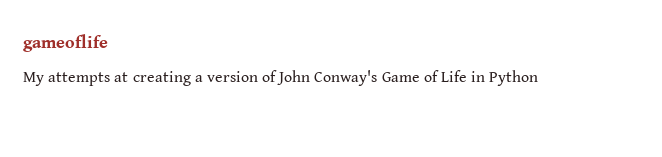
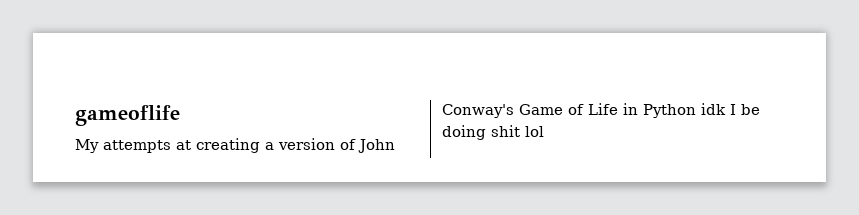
(539, 78) none -> [701,103,760,115] [442,125,544,140] idk I be doing shit lol

